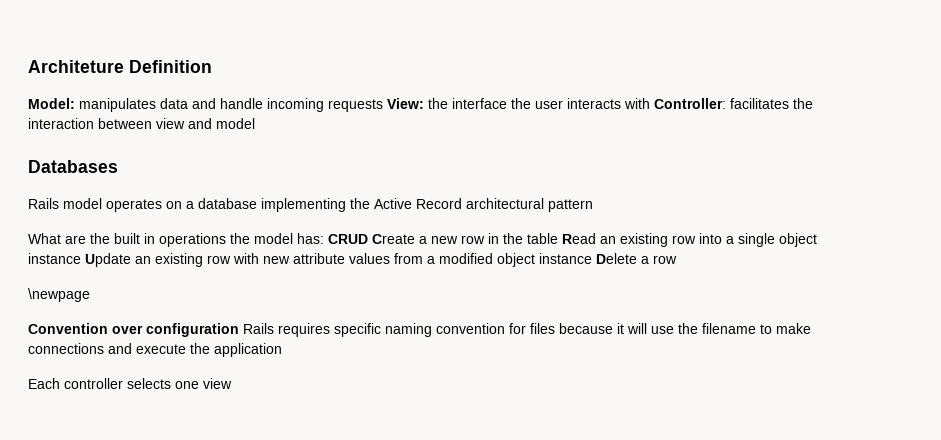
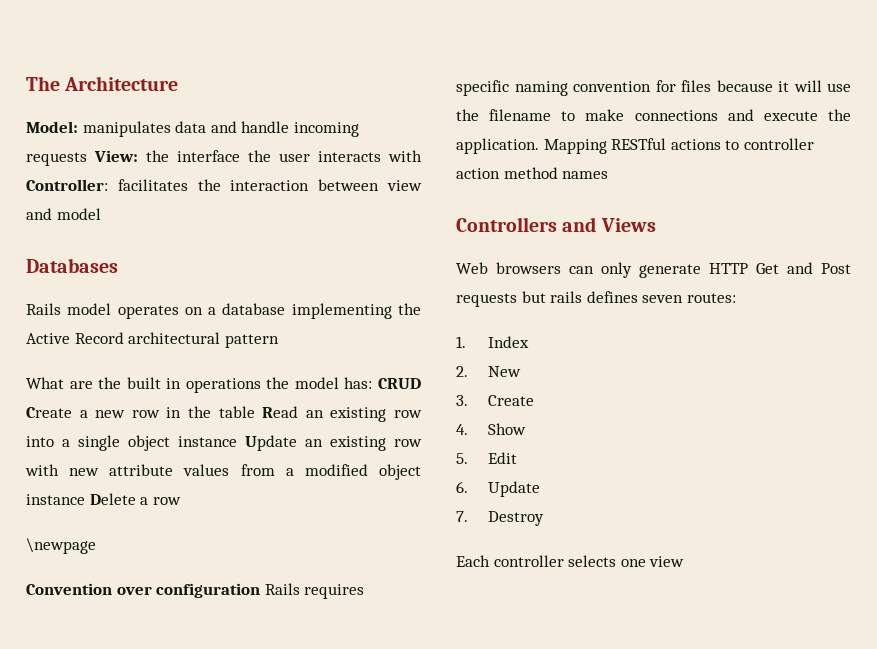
[28,60,212,73] Architeture Definition -> [26,76,179,91] The Architecture
[214,343,282,357] application -> [456,138,814,154] [456,167,609,179] [456,217,656,232] [456,262,851,278] [456,291,736,307] [456,336,530,348] [456,366,522,377] [456,395,535,406] [456,423,527,435] [456,452,518,464] [456,481,541,497] [456,511,545,526] application. Mapping RESTful actions to controller action method names // Controllers and Views // Web browsers can only generate HTTP Get and Post requests but rails defines seven routes: // 1. Index // 2. New // 3. Create // 4. Show // 5. Edit // 6. Update // 7. Destroy

